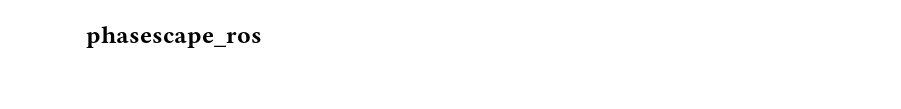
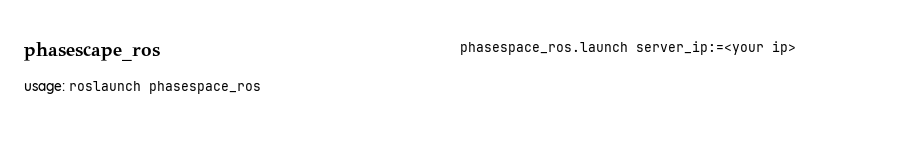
(262, 37) none -> [24,81,261,94] [460,41,796,55] // usage: roslaunch phasespace_ros phasespace_ros.launch server_ip:=<your ip>

